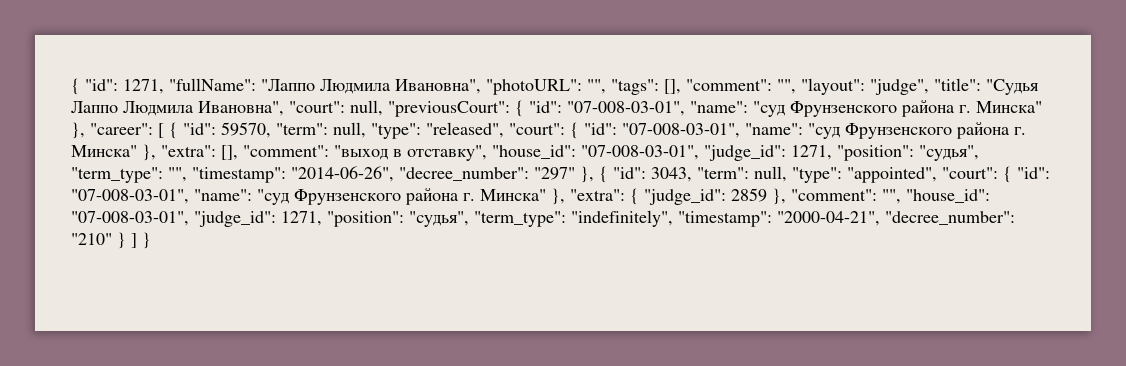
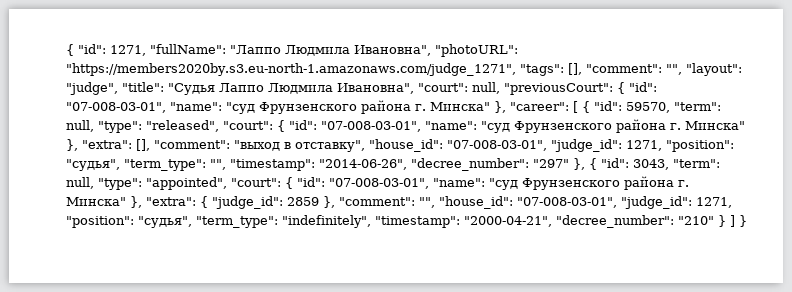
[587,79,606,94] "", -> [66,63,516,76] "https://members2020by.s3.eu-north-1.amazonaws.com/judge_1271",

